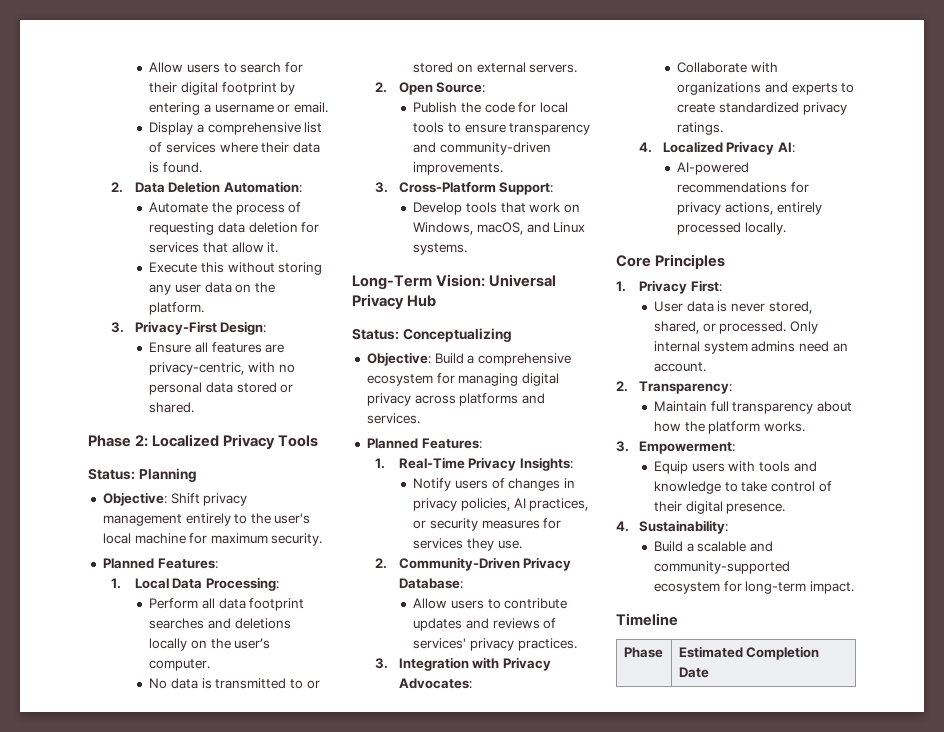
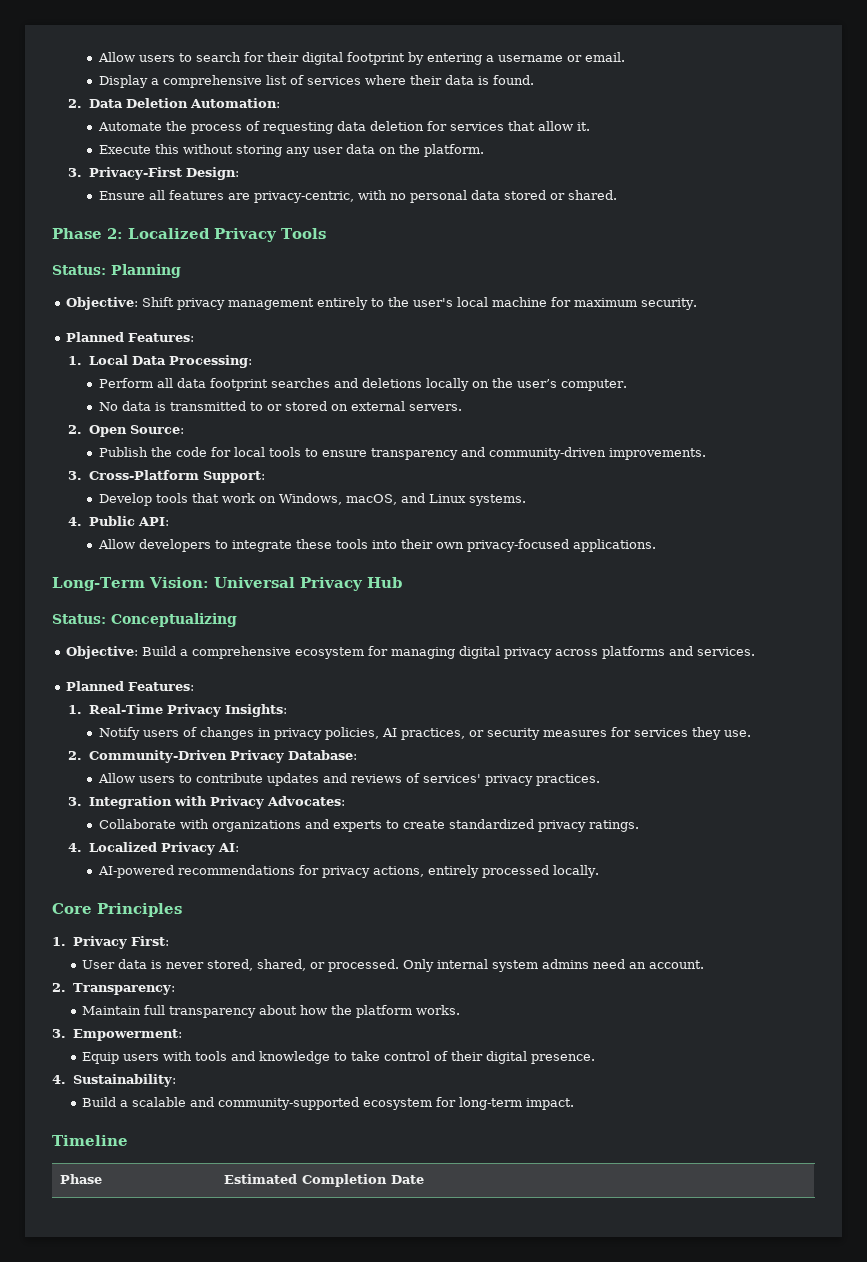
(468, 249) none -> [68,516,169,526] [97,539,656,552] // 4. Public API: // Allow developers to integrate these tools into their own privacy-focused applications.

